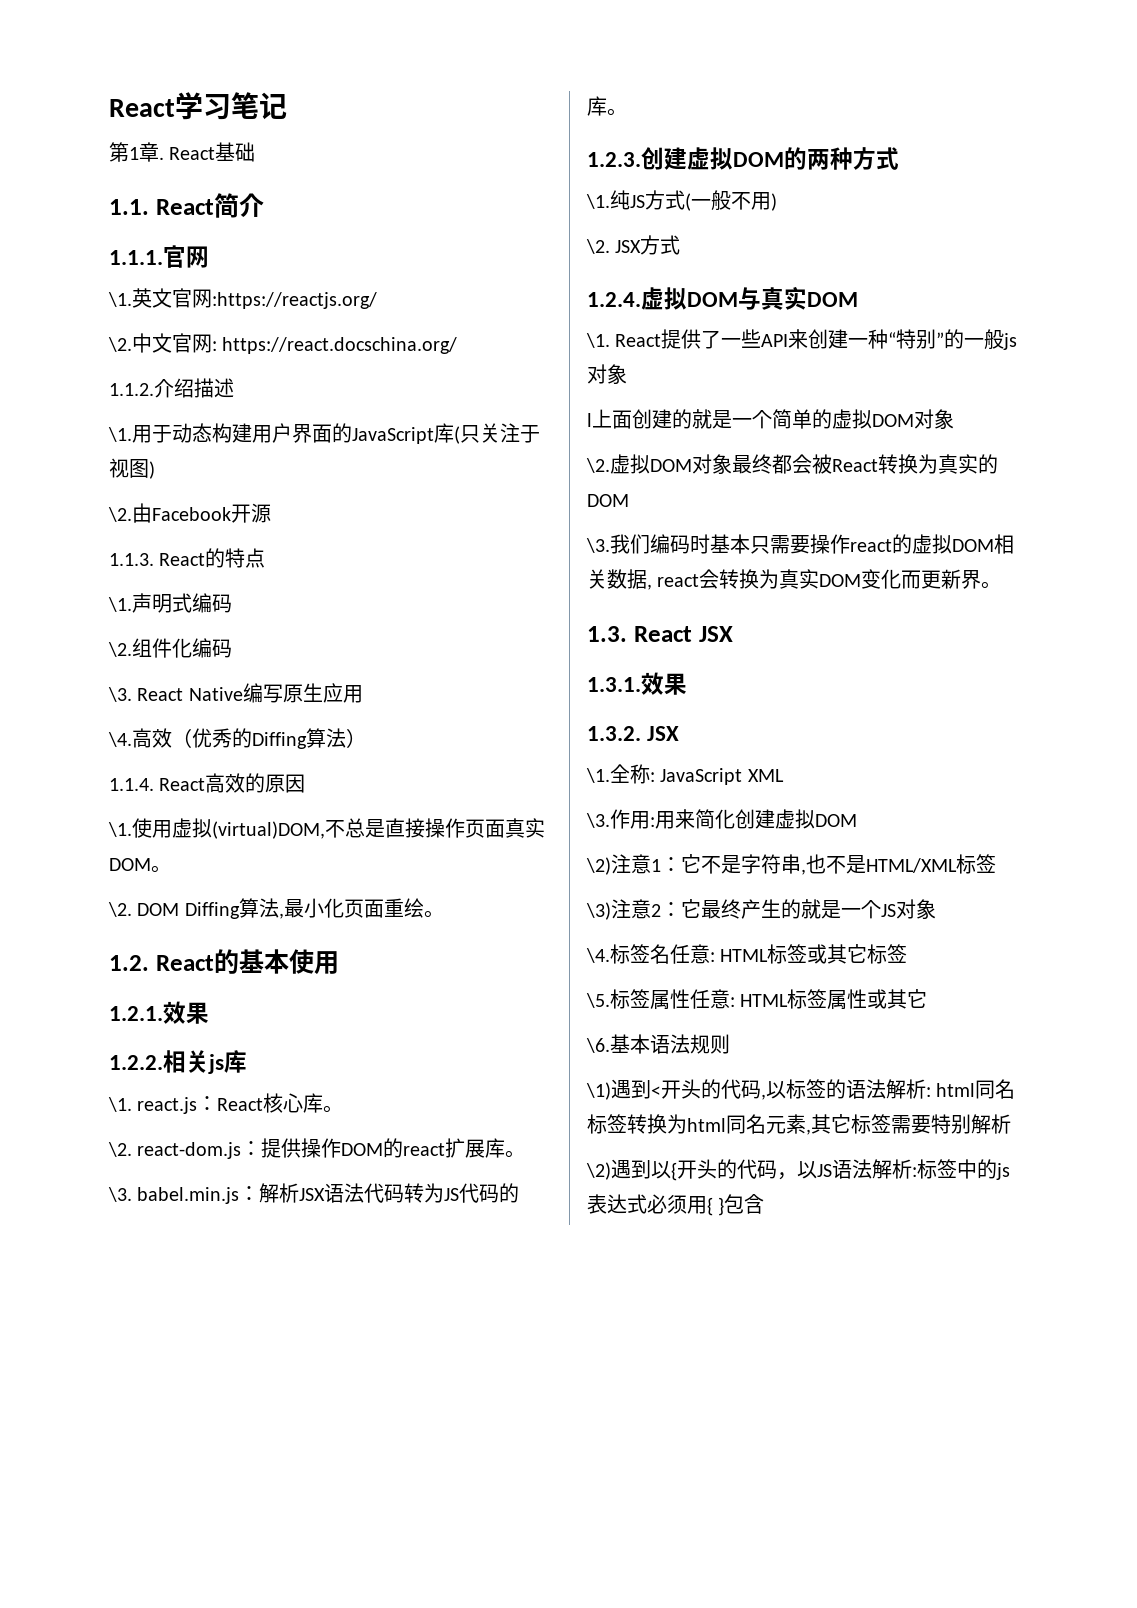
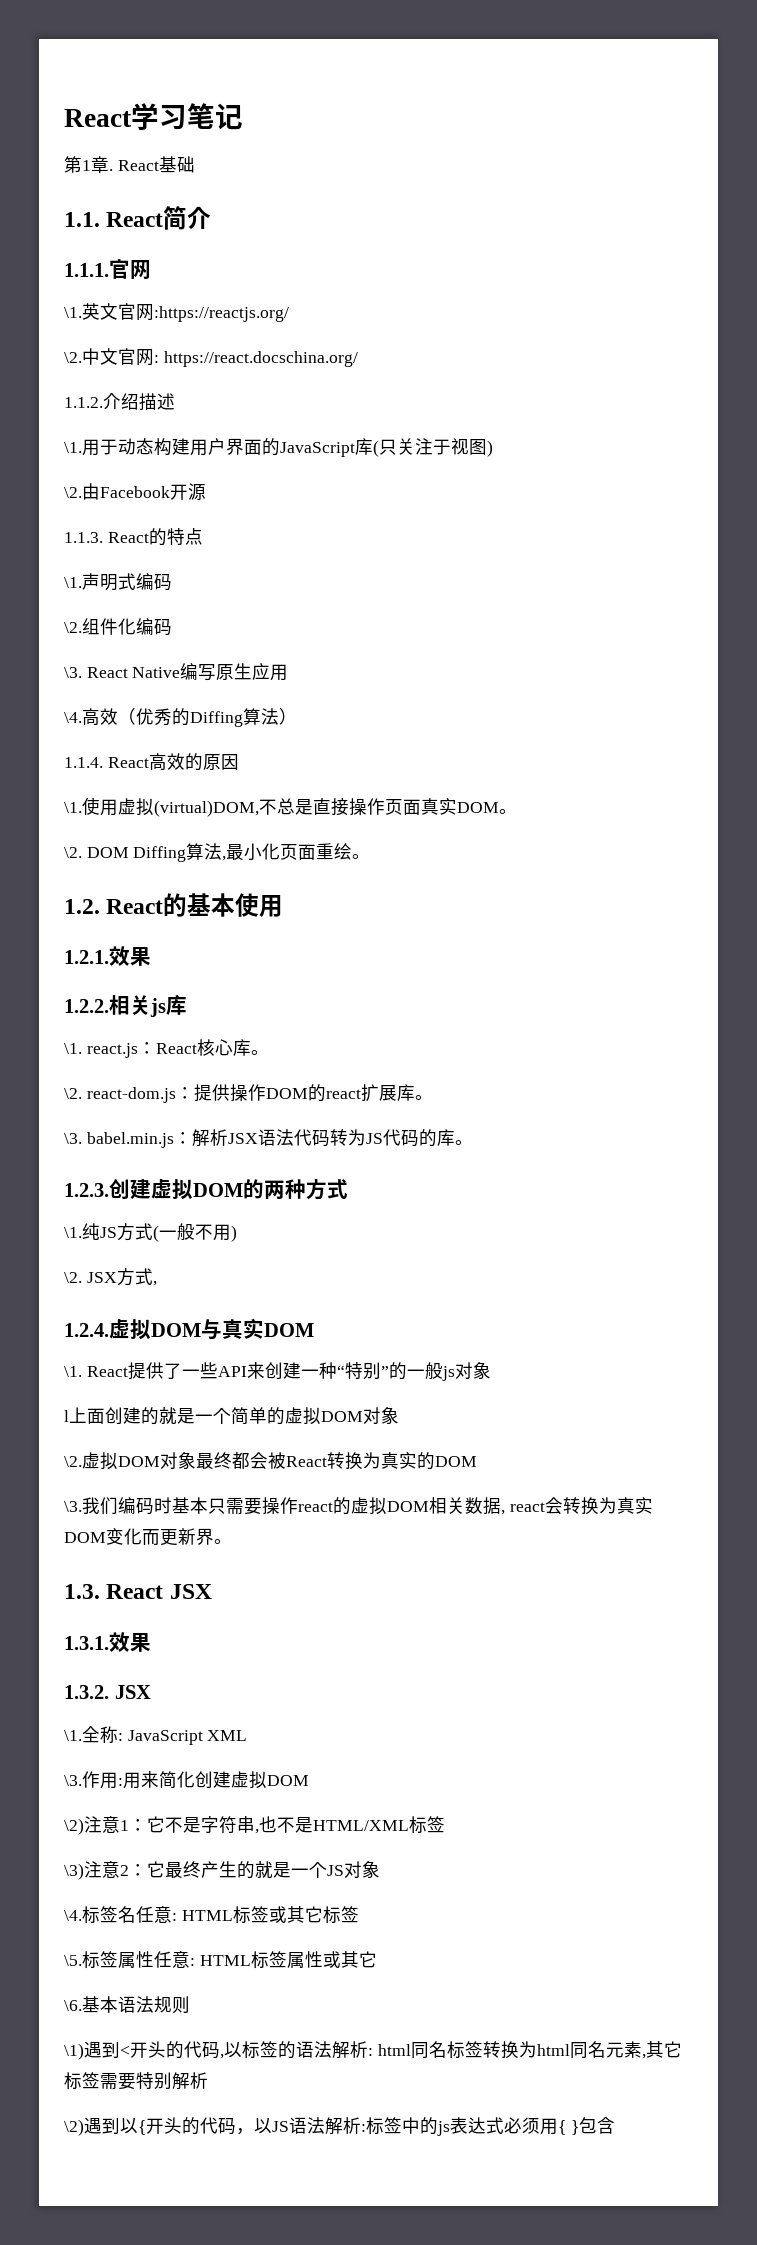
(681, 245) none -> [152,1281,157,1286] ,

